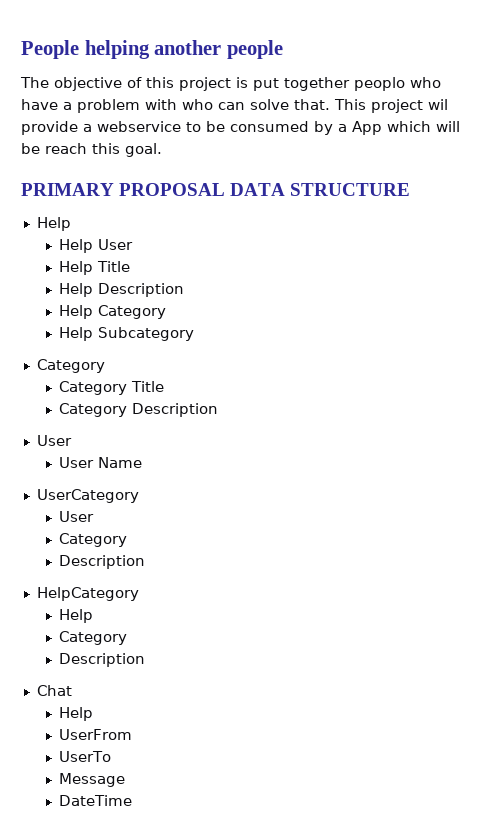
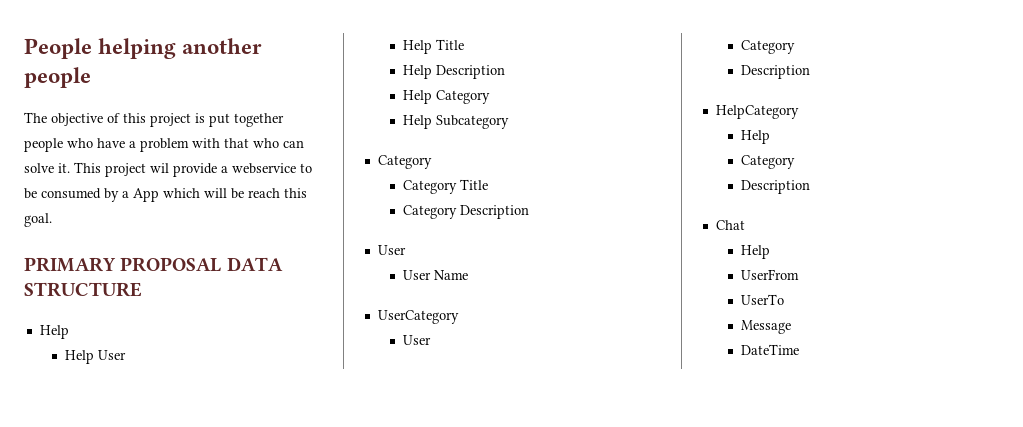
[354,77,405,91] peoplo -> [24,138,63,152] people
(177, 104) none -> [224,138,249,148] that
[294,99,330,110] that. -> [58,163,70,173] it.

